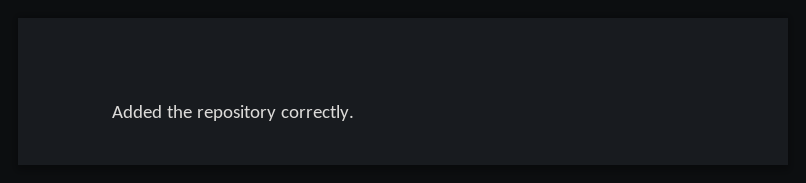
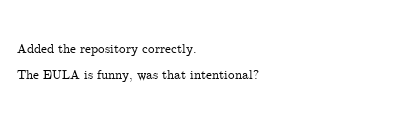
(354, 113) none -> [17,70,259,82] // The EULA is funny, was that intentional?

